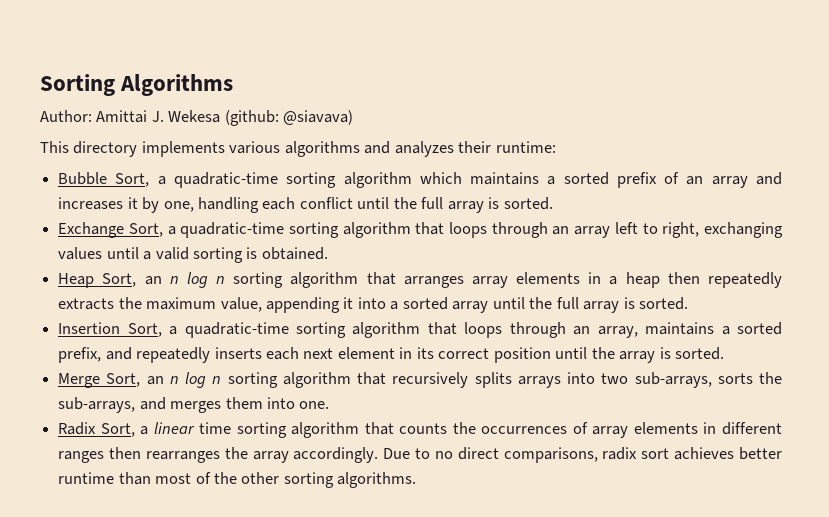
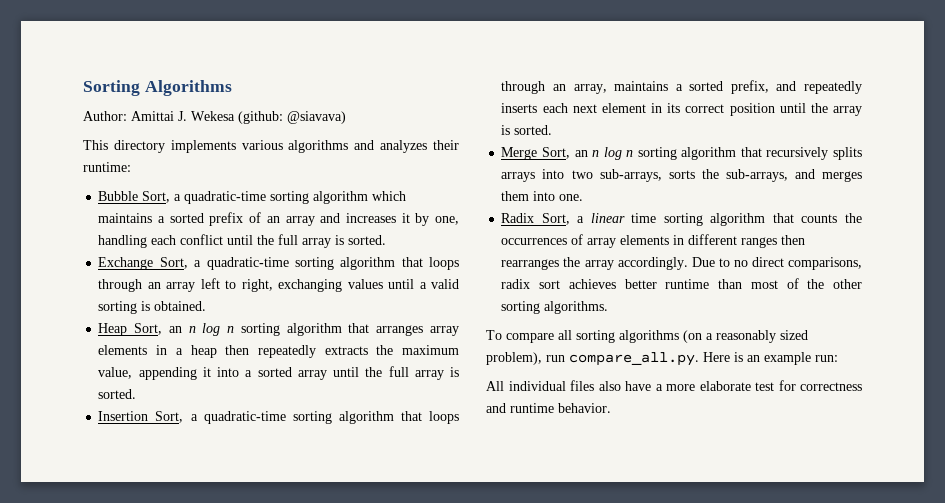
(417, 480) none -> [486,330,808,343] [486,352,838,366] [486,380,862,391] [486,403,611,413] // To compare all sorting algorithms (on a reasonably sized problem), run compare_all.py. Here is an example run: // All individual files also have a more elaborate test for correctness and runtime behavior.

